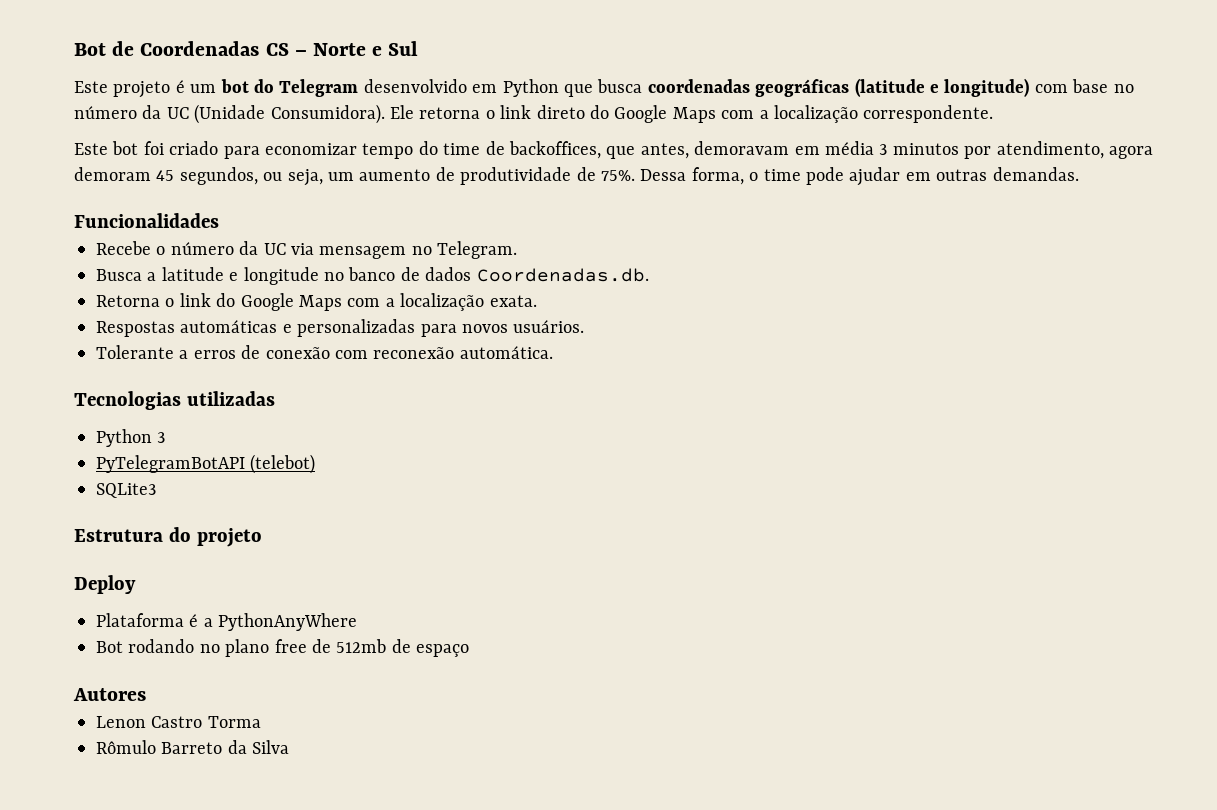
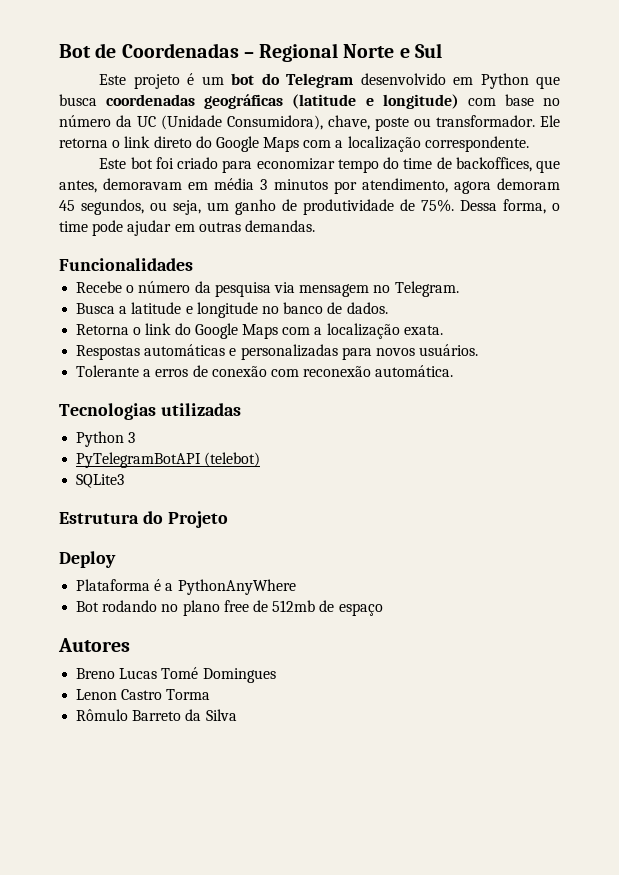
[265,43,307,56] CS – -> [243,43,339,62] – Regional
[270,104,385,124] Consumidora). -> [227,115,535,131] Consumidora), chave, poste ou transformador.
[359,169,431,181] aumento -> [235,199,276,215] ganho
[263,243,286,255] UC -> [214,282,271,297] pesquisa
[425,267,649,282] dados Coordenadas.db. -> [346,302,388,314] dados.
[196,528,262,547] projeto -> [167,511,228,528] Projeto
(146, 694) none -> [76,667,276,683] // Breno Lucas Tomé Domingues

